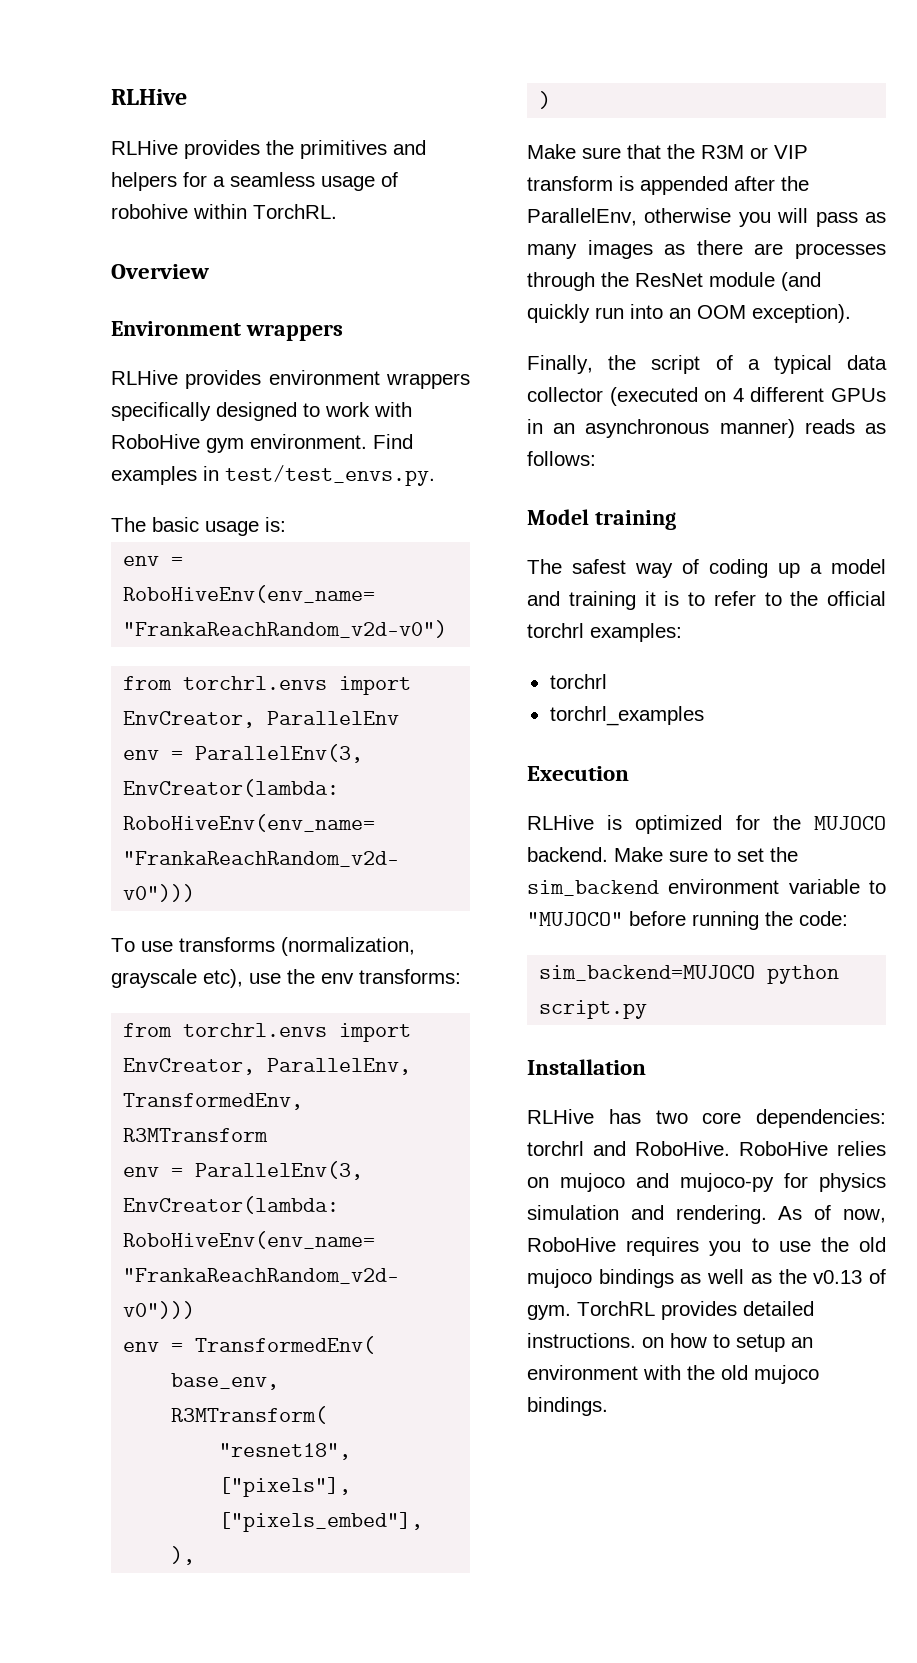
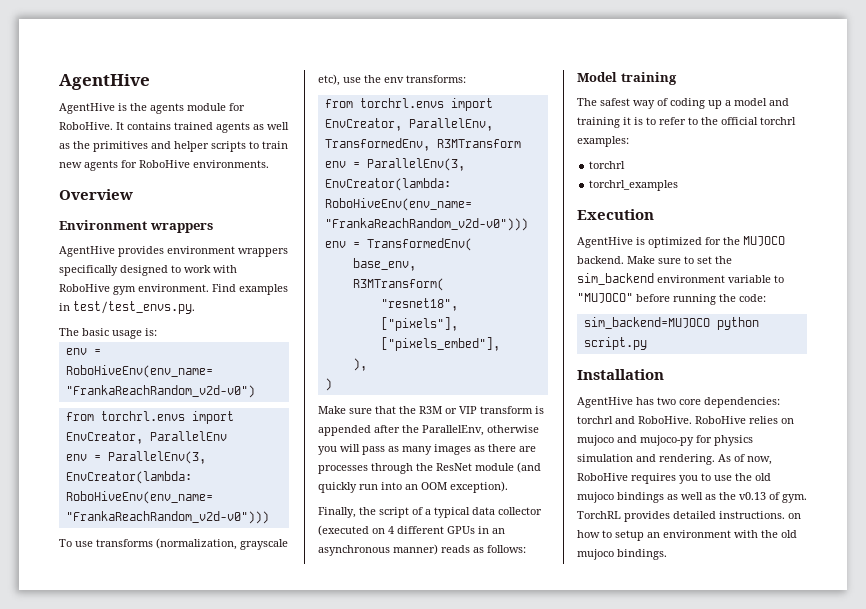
[111,89,187,105] [111,140,426,159] [111,172,398,191] [111,204,337,219] RLHive // RLHive provides the primitives and helpers for a seamless usage of robohive within TorchRL. -> [59,74,150,90] [59,103,245,114] [59,122,289,133] [59,141,288,152] [59,160,269,171] AgentHive // AgentHive is the agents module for RoboHive. It contains trained agents as well as the primitives and helper scripts to train new agents for RoboHive environments.
[111,370,178,385] RLHive -> [59,246,115,257] AgentHive
[527,815,594,830] RLHive -> [577,237,633,248] AgentHive
[527,1109,594,1124] RLHive -> [577,397,633,408] AgentHive

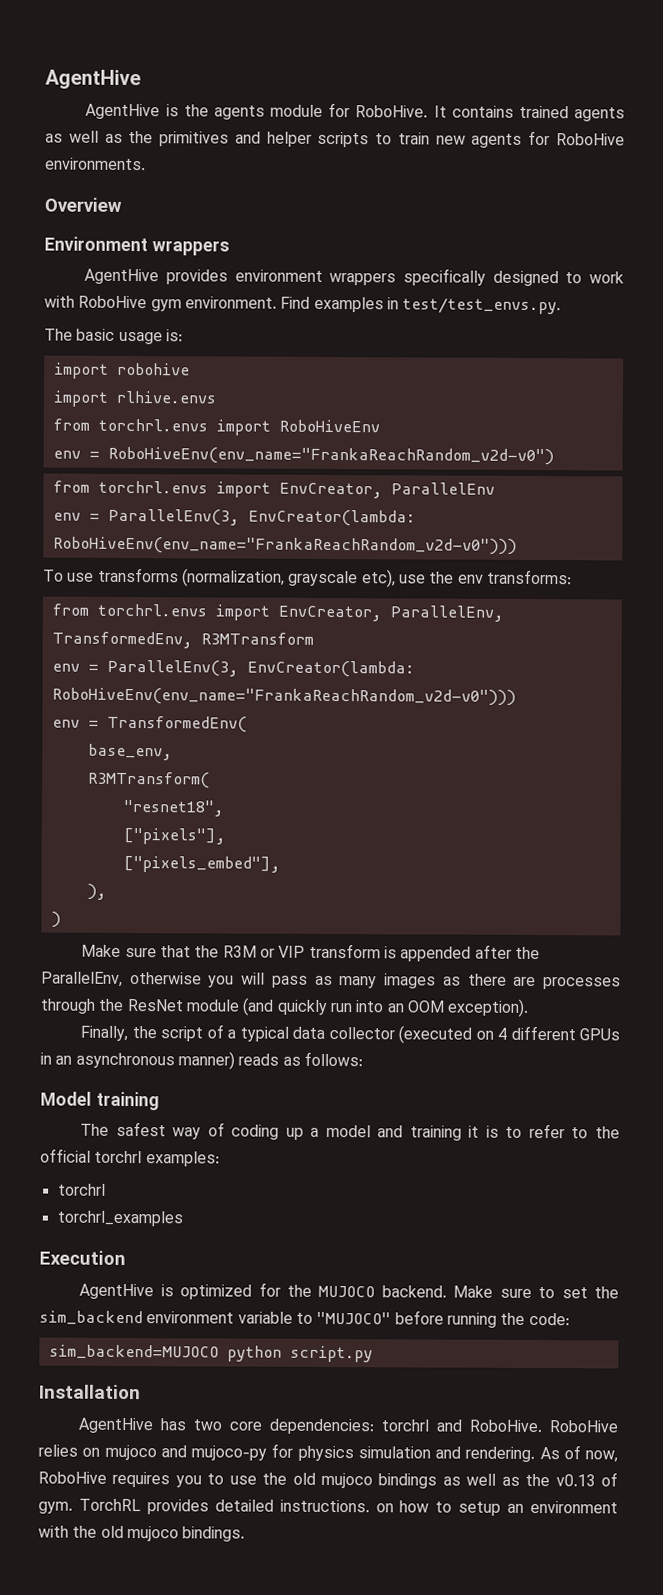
(157, 332) none -> [53,362,190,379] [52,390,216,407] [52,418,380,436] // import robohive // import rlhive.envs // from torchrl.envs import RoboHiveEnv

